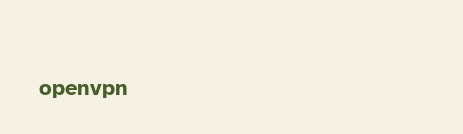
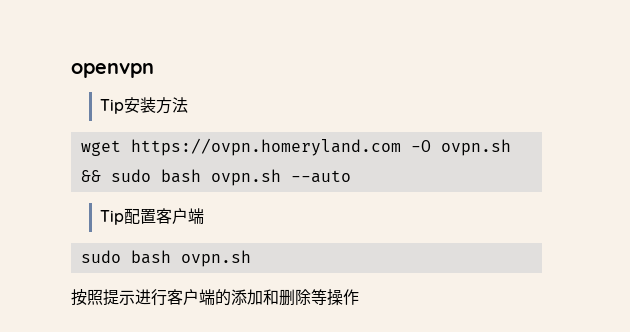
(128, 91) none -> [100,97,189,114] [80,138,511,156] [80,169,351,186] [100,208,205,225] [80,250,251,267] [71,289,359,306] // Tip安装方法 // wget https://ovpn.homeryland.com -O ovpn.sh && sudo bash ovpn.sh --auto // Tip配置客户端 // sudo bash ovpn.sh // 按照提示进行客户端的添加和删除等操作

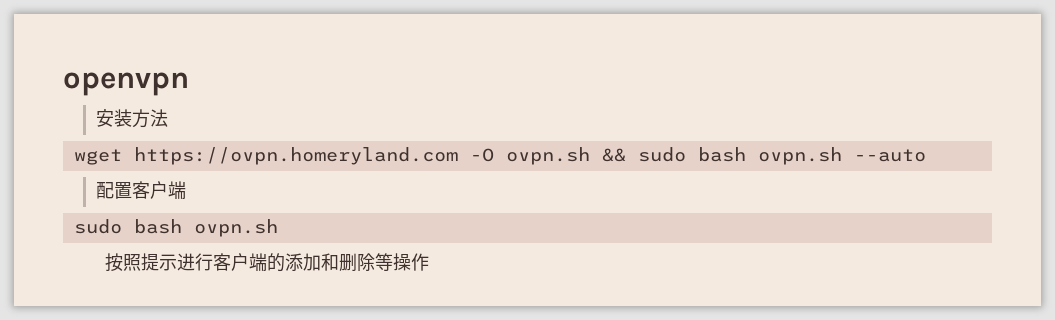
[100,99,125,114] Tip -> (189, 84) none
[100,210,125,225] Tip -> (926, 155) none

